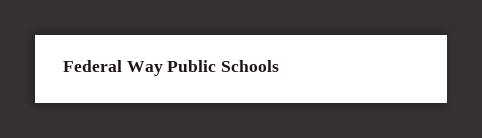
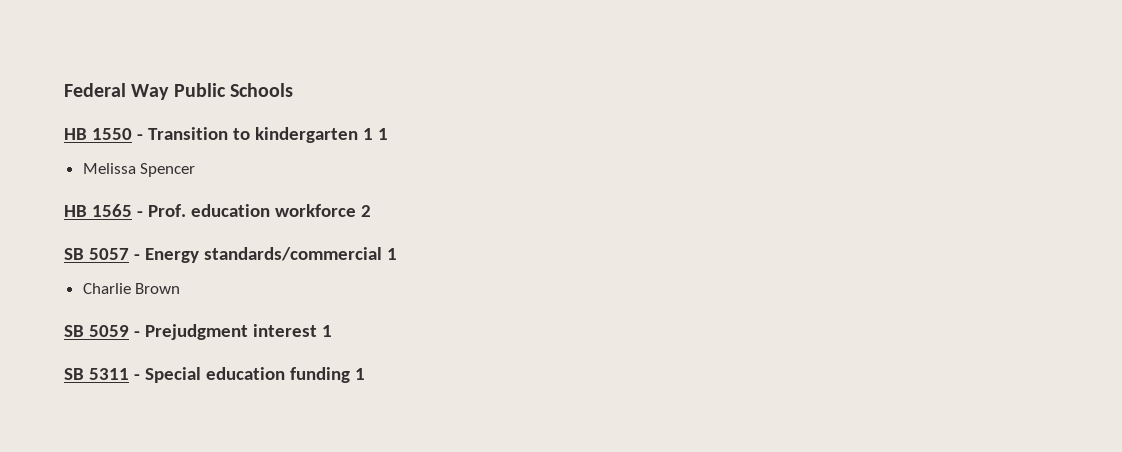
(280, 66) none -> [64,127,388,143] [82,163,196,177] [64,204,371,217] [64,247,397,263] [82,283,181,294] [64,324,332,340] [64,367,365,383] // HB 1550 - Transition to kindergarten 1 1 // Melissa Spencer // HB 1565 - Prof. education workforce 2 // SB 5057 - Energy standards/commercial 1 // Charlie Brown // SB 5059 - Prejudgment interest 1 // SB 5311 - Special education funding 1

